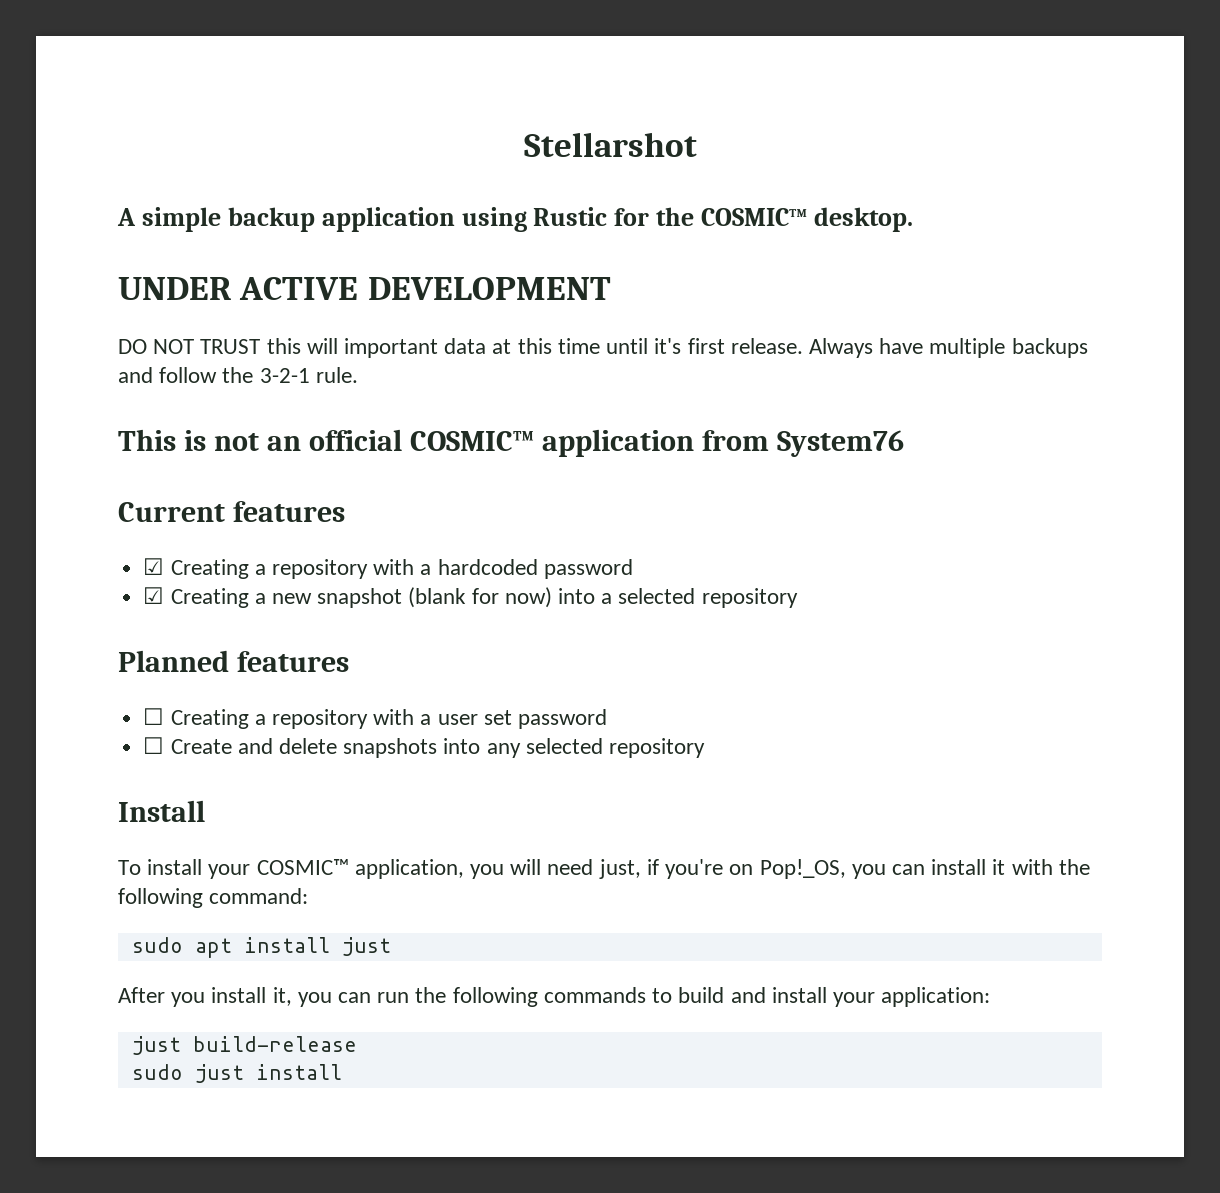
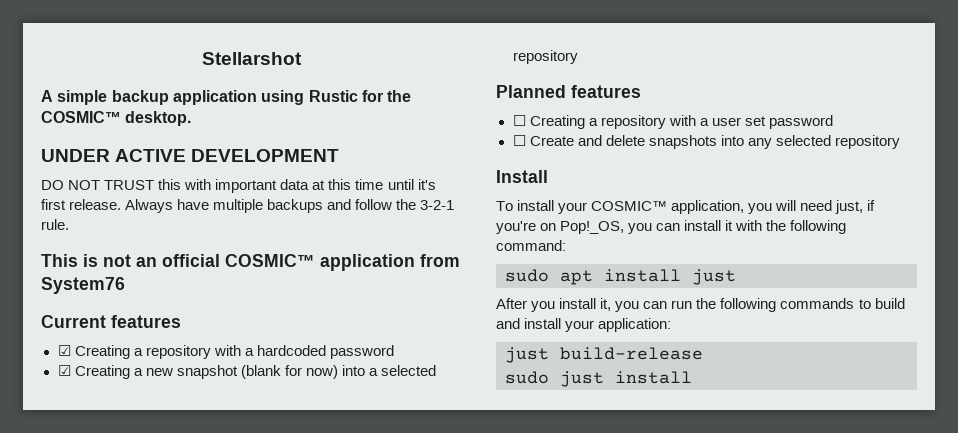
[306,338,338,354] will -> [184,179,212,190] with

